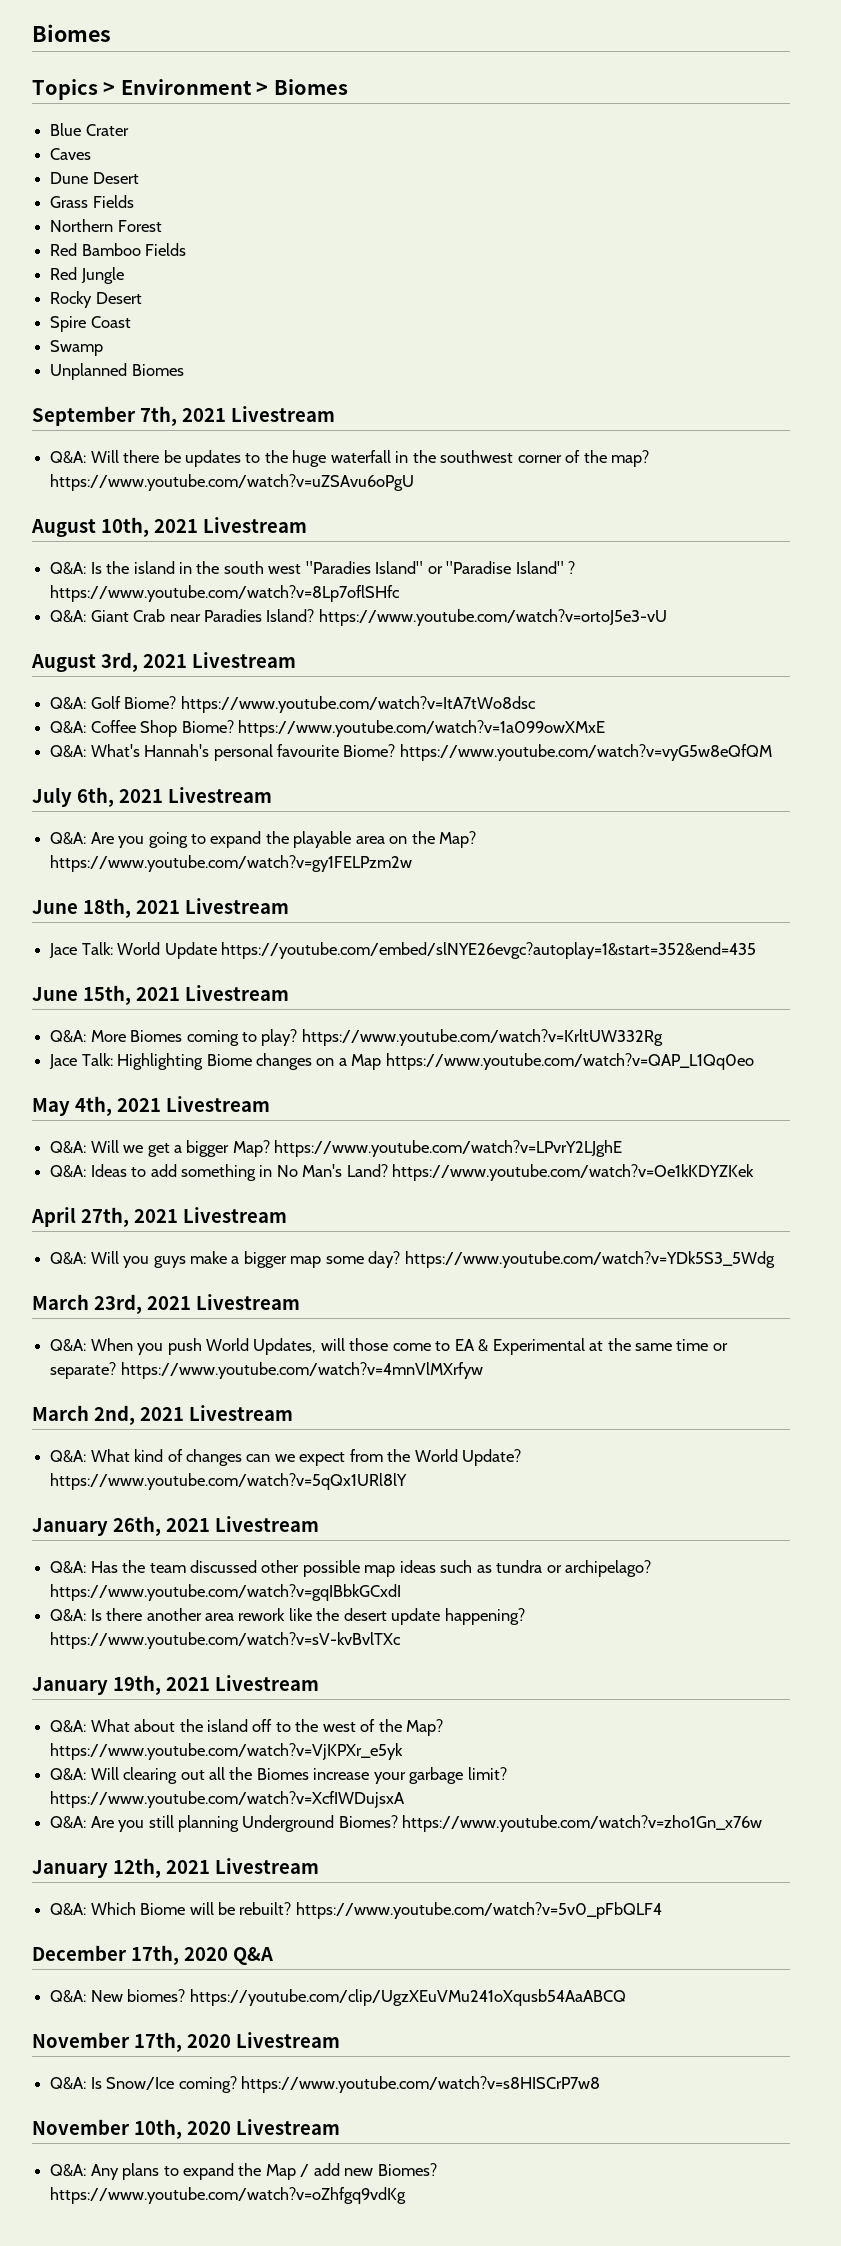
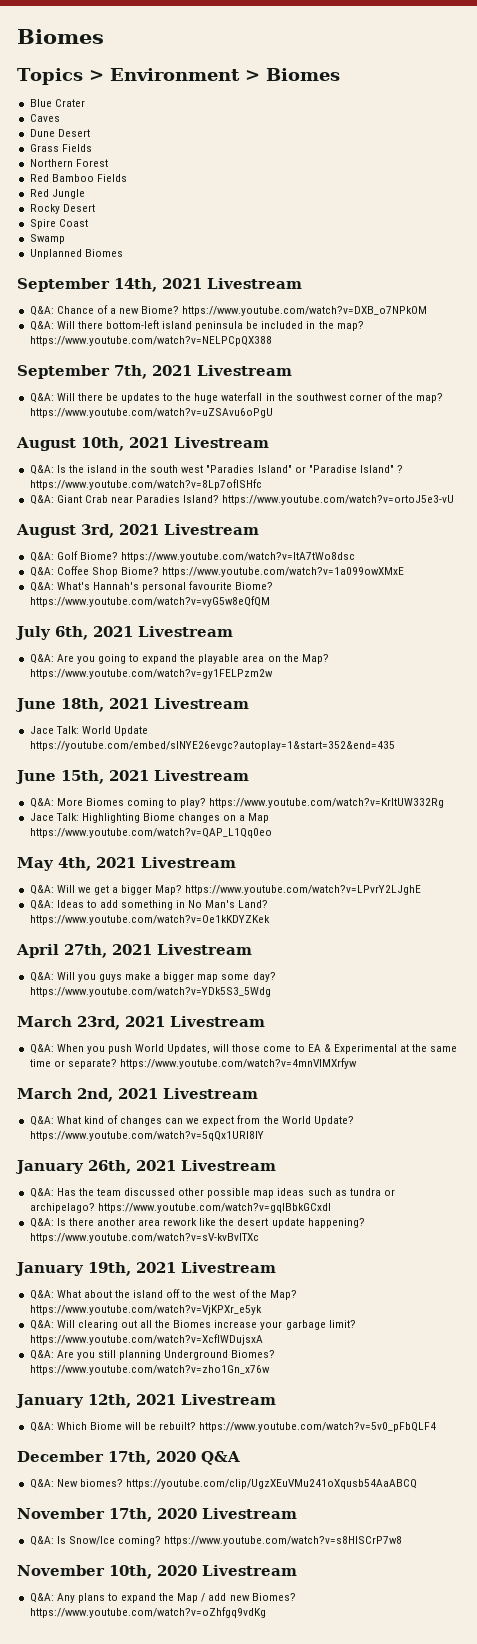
(184, 370) none -> [17,278,302,292] [29,305,428,316] [29,320,364,331] [29,336,272,346] // September 14th, 2021 Livestream // Q&A: Chance of a new Biome? https://www.youtube.com/watch?v=DXB_o7NPkOM // Q&A: Will there bottom-left island peninsula be included in the map? https://www.youtube.com/watch?v=NELPCpQX388

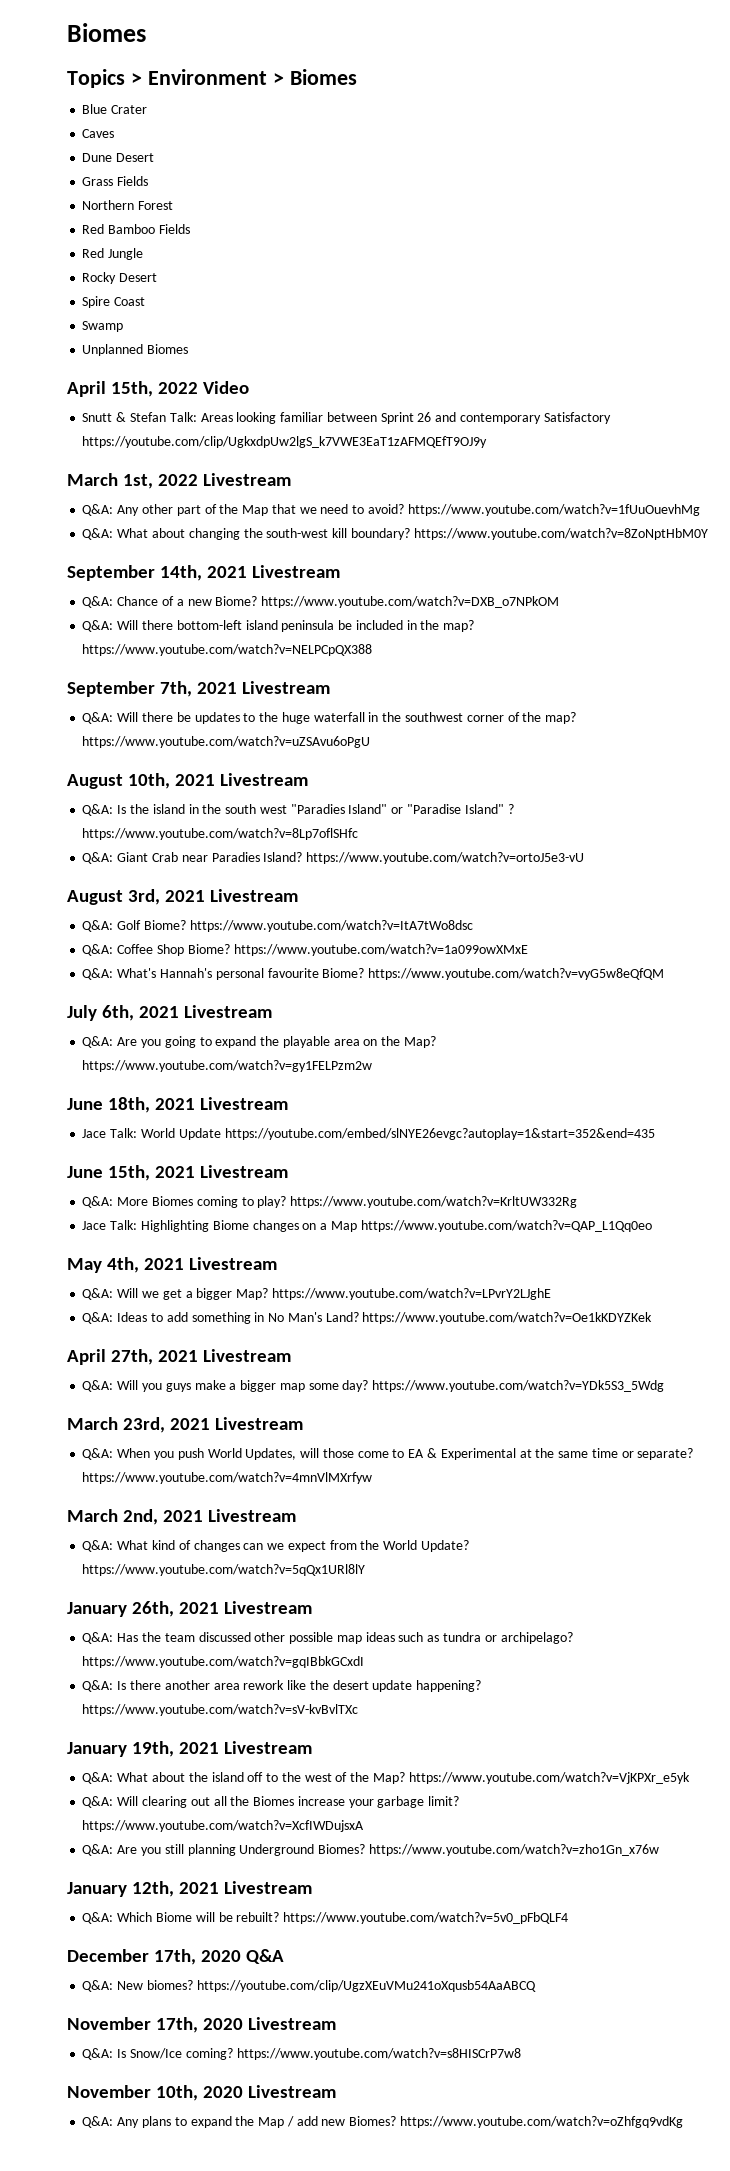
(123, 253) none -> [67,381,250,397] [82,412,611,424] [82,436,488,448] [67,473,292,489] [82,504,700,516] [82,528,708,540] // April 15th, 2022 Video // Snutt & Stefan Talk: Areas looking familiar between Sprint 26 and contemporary Satisfactory https://youtube.com/clip/UgkxdpUw2lgS_k7VWE3EaT1zAFMQEfT9OJ9y // March 1st, 2022 Livestream // Q&A: Any other part of the Map that we need to avoid? https://www.youtube.com/watch?v=1fUuOuevhMg // Q&A: What about changing the south-west kill boundary? https://www.youtube.com/watch?v=8ZoNptHbM0Y

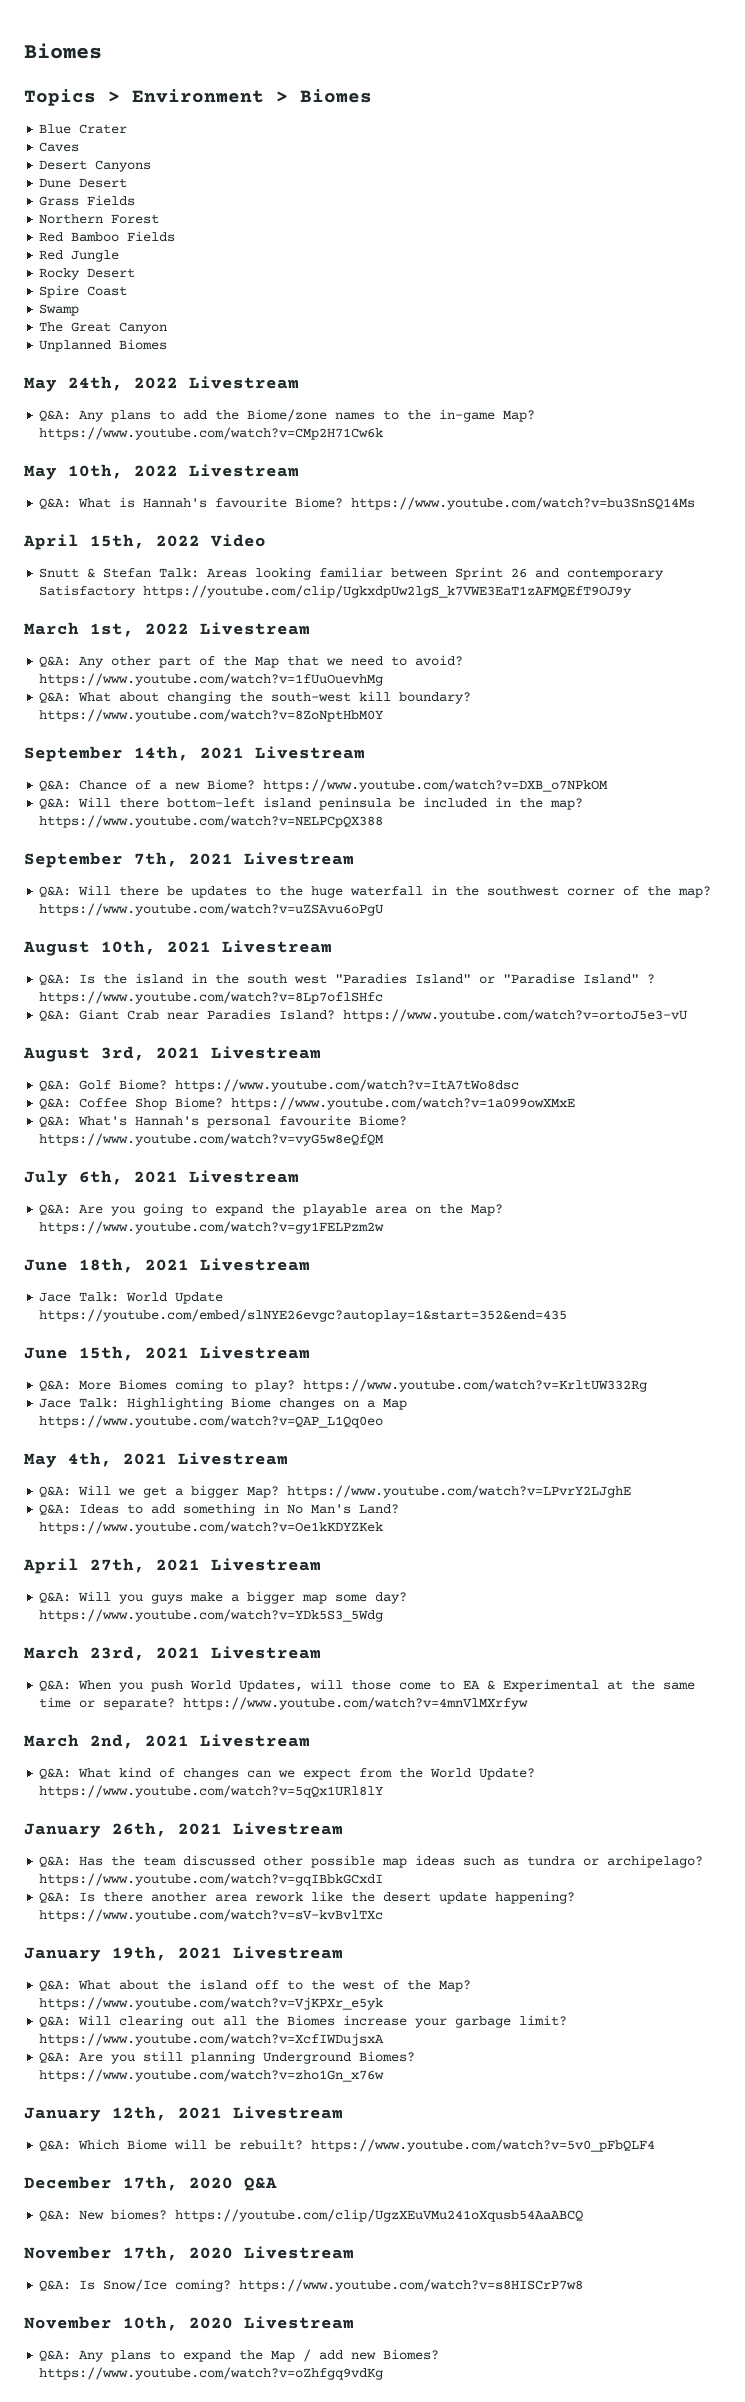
(115, 133) none -> [39,160,152,172] // Desert Canyons
(124, 326) none -> [39,322,168,334] // The Great Canyon
(189, 349) none -> [24,376,299,392] [39,409,536,422] [39,427,384,440] [24,464,299,480] [39,497,696,510] // May 24th, 2022 Livestream // Q&A: Any plans to add the Biome/zone names to the in-game Map? https://www.youtube.com/watch?v=CMp2H71Cw6k // May 10th, 2022 Livestream // Q&A: What is Hannah's favourite Biome? https://www.youtube.com/watch?v=bu3SnSQ14Ms

